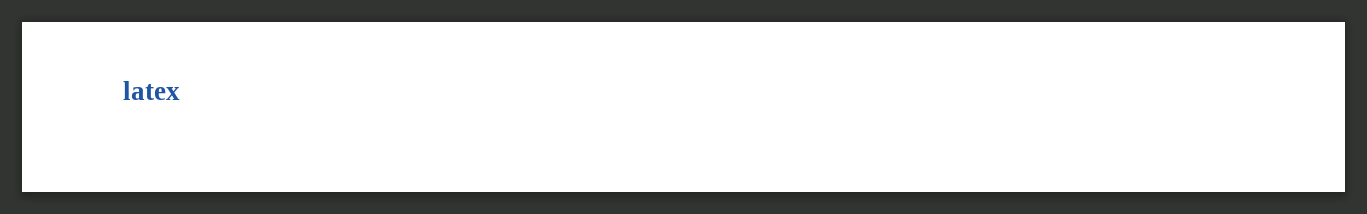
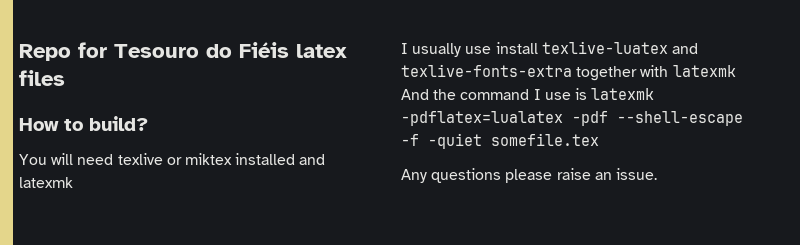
[123,81,180,100] latex -> [19,42,347,61] [19,70,65,86] [19,116,148,131] [19,153,326,165] [19,177,73,188] [401,41,698,57] [401,64,736,81] [401,88,655,100] [401,111,743,126] [401,133,599,149] [401,168,657,183] Repo for Tesouro do Fiéis latex files // How to build? // You will need texlive or miktex installed and latexmk // I usually use install texlive-luatex and texlive-fonts-extra together with latexmk And the command I use is latexmk -pdflatex=lualatex -pdf --shell-escape -f -quiet somefile.tex // Any questions please raise an issue.

